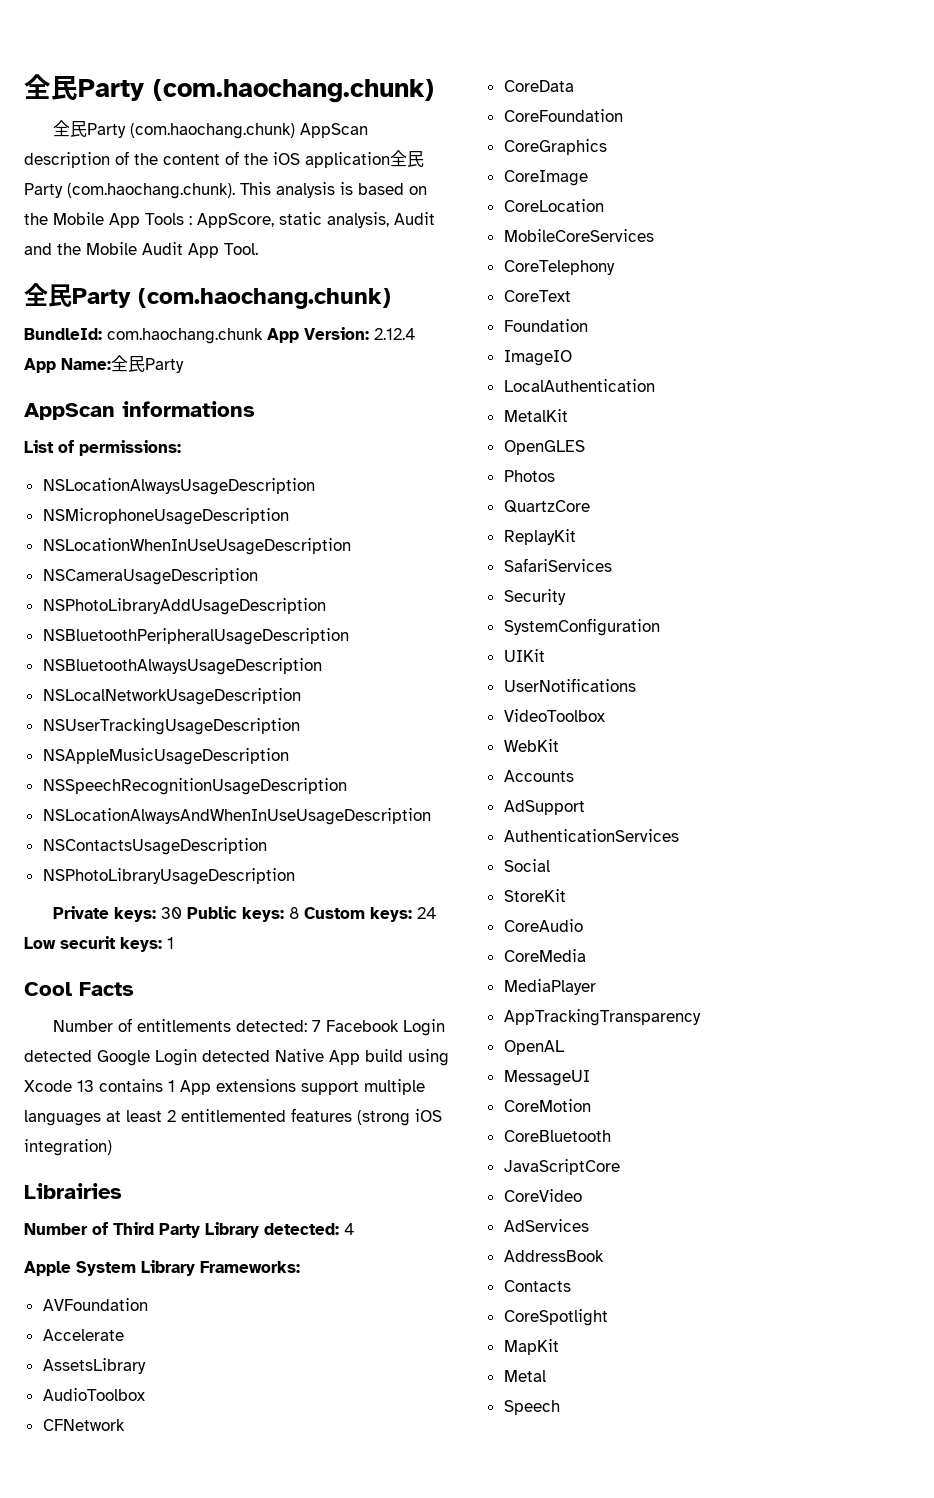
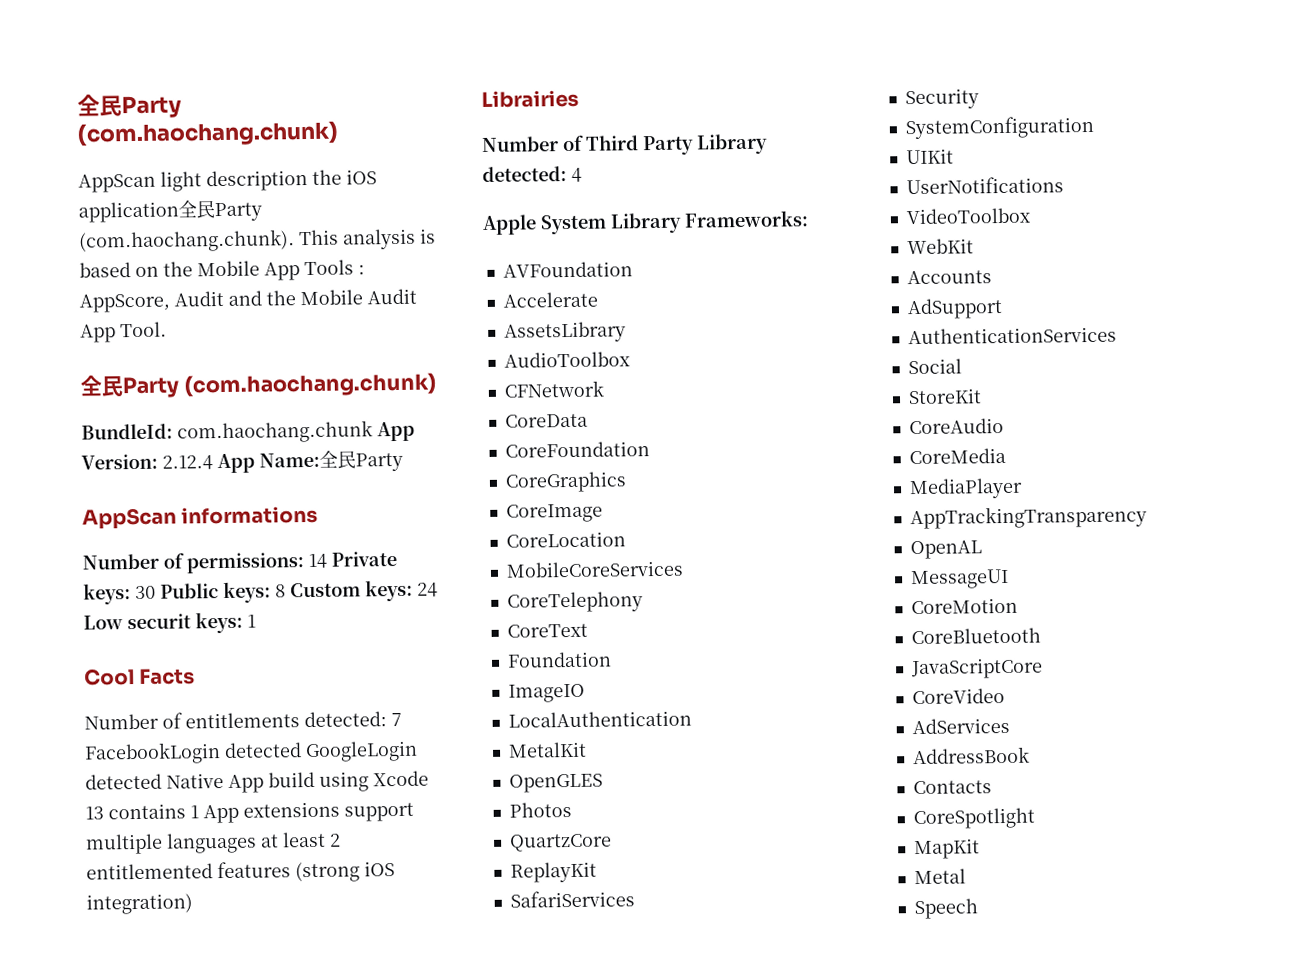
[24,74,434,103] [52,120,368,139] [24,151,239,168] 全民Party (com.haochang.chunk) // 全民Party (com.haochang.chunk) AppScan description of the content of -> [77,94,182,119] [77,120,339,147] [78,170,308,193] 全民Party (com.haochang.chunk) // AppScan light description
[279,212,389,228] static analysis, -> (170, 303) none
[24,440,54,453] List -> [82,553,159,570] Number
[42,478,315,495] [42,508,289,525] [42,538,351,555] [42,568,258,585] [42,598,326,615] [42,628,349,645] [42,658,322,675] [42,688,301,705] [42,718,300,735] [42,748,289,765] [42,778,347,795] [42,808,431,825] [42,838,267,855] [42,868,295,885] // NSLocationAlwaysUsageDescription // NSMicrophoneUsageDescription // NSLocationWhenInUseUsageDescription // NSCameraUsageDescription // NSPhotoLibraryAddUsageDescription // NSBluetoothPeripheralUsageDescription // NSBluetoothAlwaysUsageDescription // NSLocalNetworkUsageDescription // NSUserTrackingUsageDescription // NSAppleMusicUsageDescription // NSSpeechRecognitionUsageDescription // NSLocationAlwaysAndWhenInUseUsageDescription // NSContactsUsageDescription // NSPhotoLibraryUsageDescription // -> [308,553,327,569] 14
[325,1019,445,1036] [24,1049,197,1066] Facebook Login detected Google Login -> [84,740,418,765] FacebookLogin detected GoogleLogin

